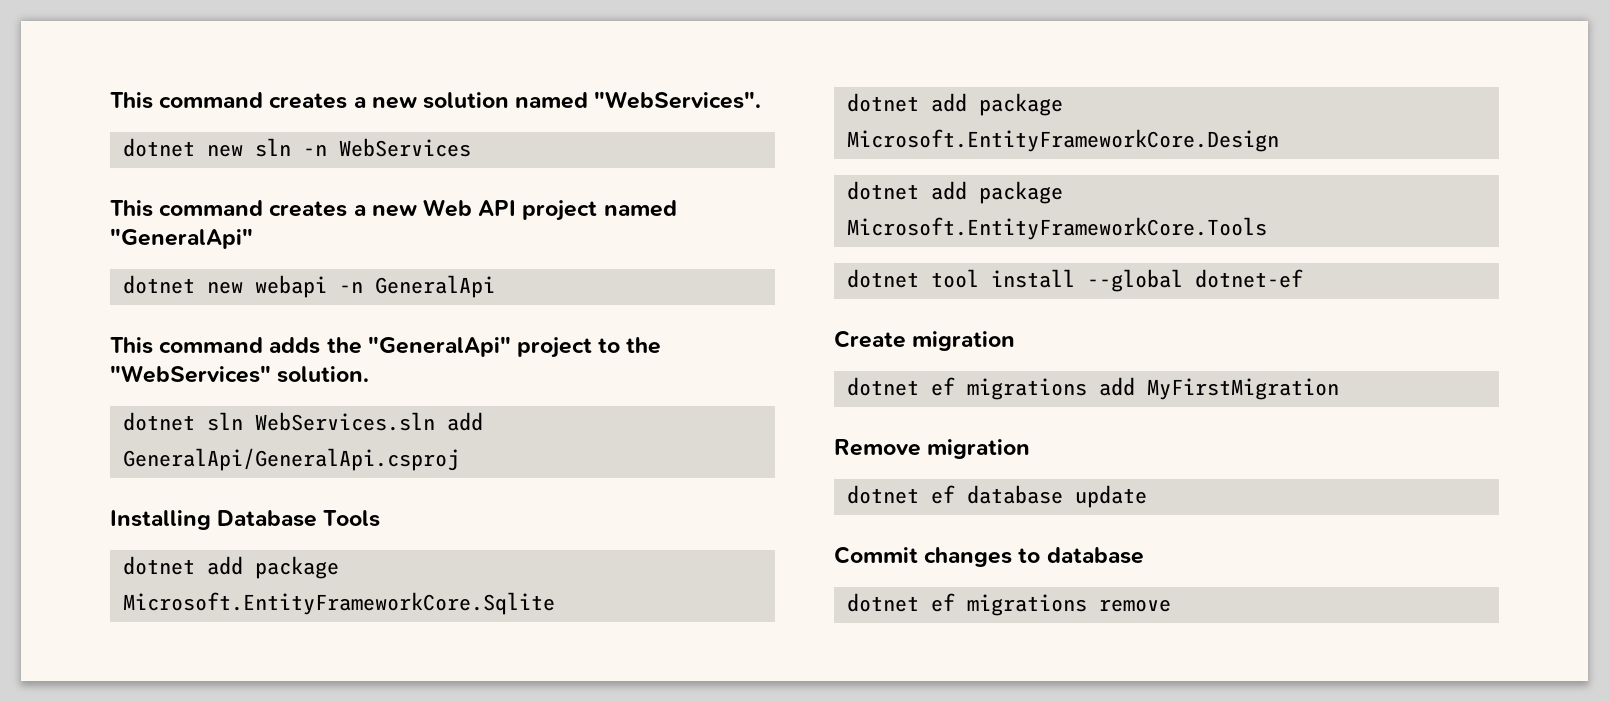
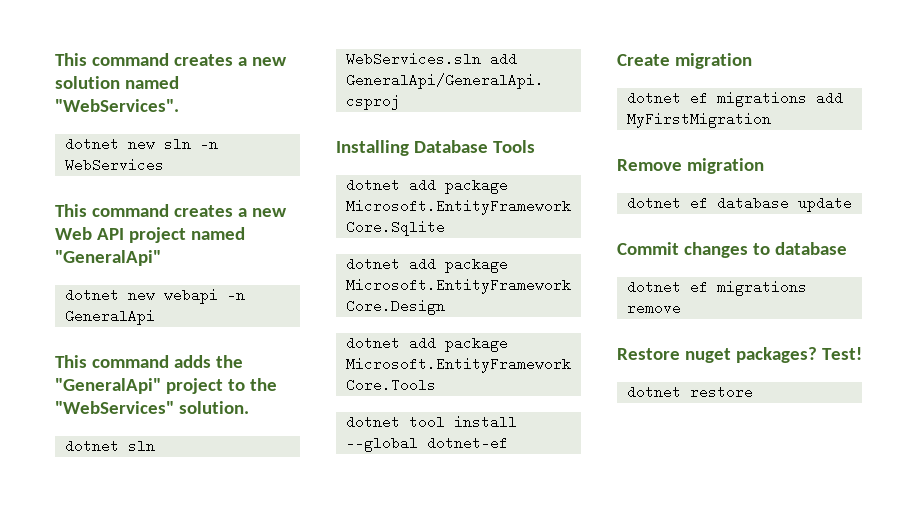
(1172, 605) none -> [617,347,862,363] [626,385,753,399] // Restore nuget packages? Test! // dotnet restore

